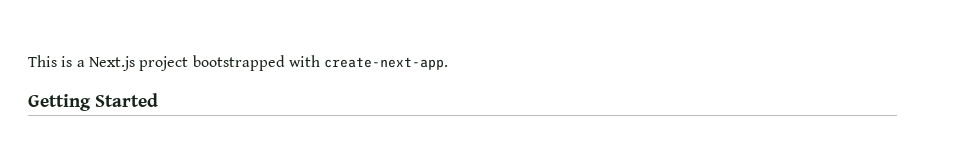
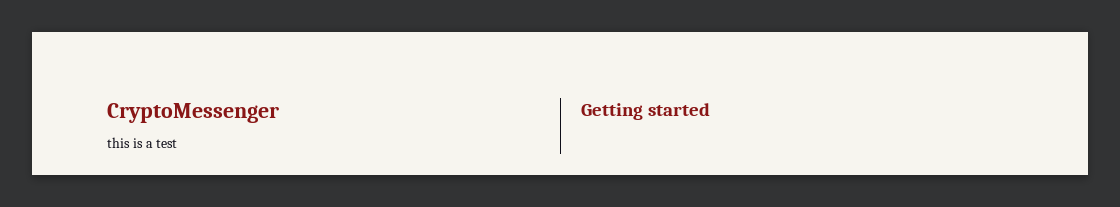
[28,55,449,71] This is a Next.js project bootstrapped with create-next-app. -> [107,103,279,123] [107,137,178,148] CryptoMessenger // this is a test
[95,93,158,107] Started -> [648,103,711,116] started

